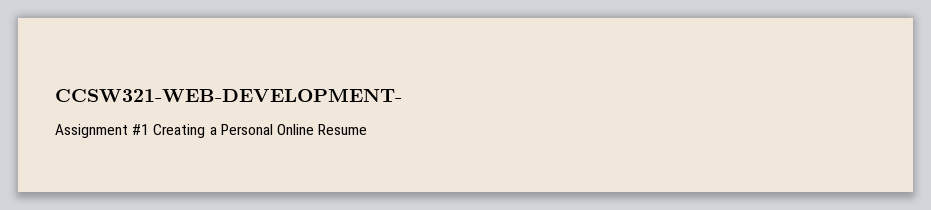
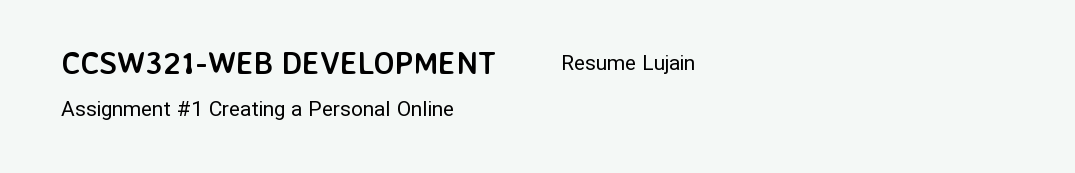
[55,88,402,102] CCSW321-WEB-DEVELOPMENT- -> [61,52,496,74] CCSW321-WEB DEVELOPMENT
(368, 129) none -> [642,55,695,74] Lujain

